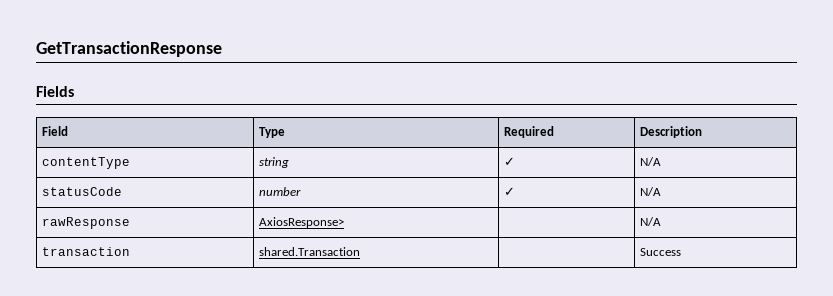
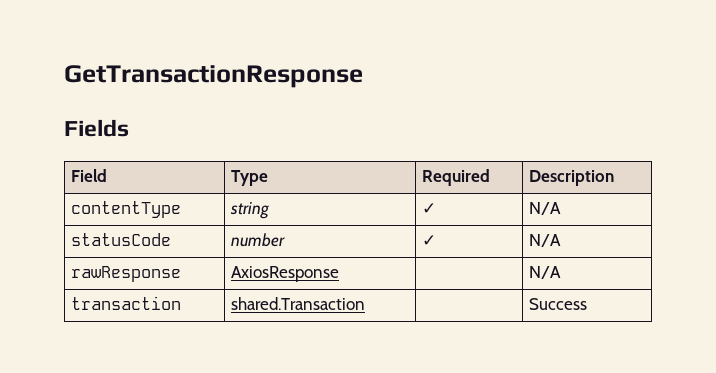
[259,217,345,228] AxiosResponse> -> [231,266,340,282] AxiosResponse

